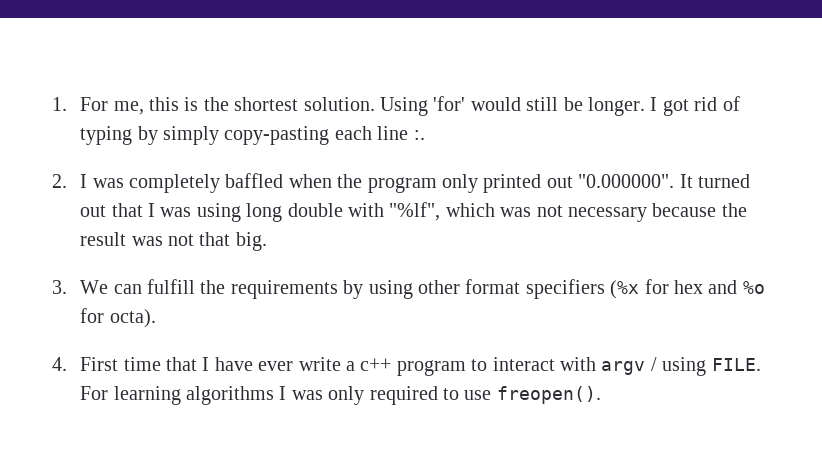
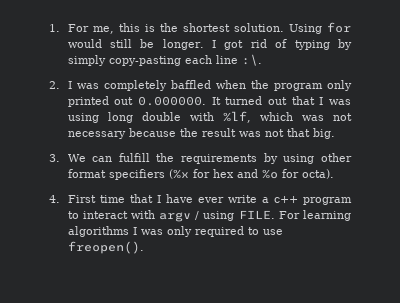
[433,96,466,111] 'for' -> [327,22,351,33] for
[413,130,425,140] :. -> [241,54,262,66] :\.
[578,174,675,188] "0.000000". -> [137,96,206,106] 0.000000.
[389,202,441,221] "%lf", -> [222,111,251,123] %lf,

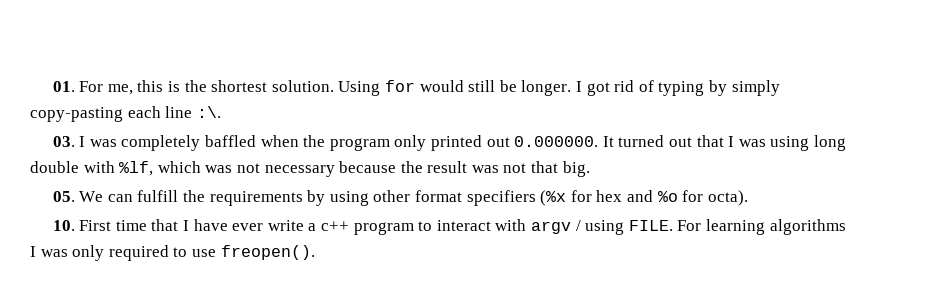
[49,24,60,32] 1. -> [52,81,75,92] 01.
[49,81,60,89] 2. -> [52,136,75,147] 03.
[49,154,60,162] 3. -> [52,191,75,202] 05.
[49,195,60,203] 4. -> [52,220,75,231] 10.

